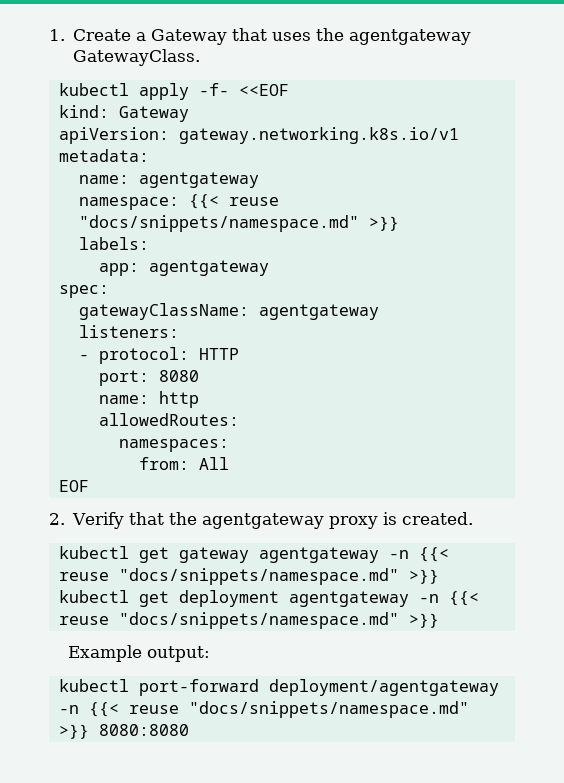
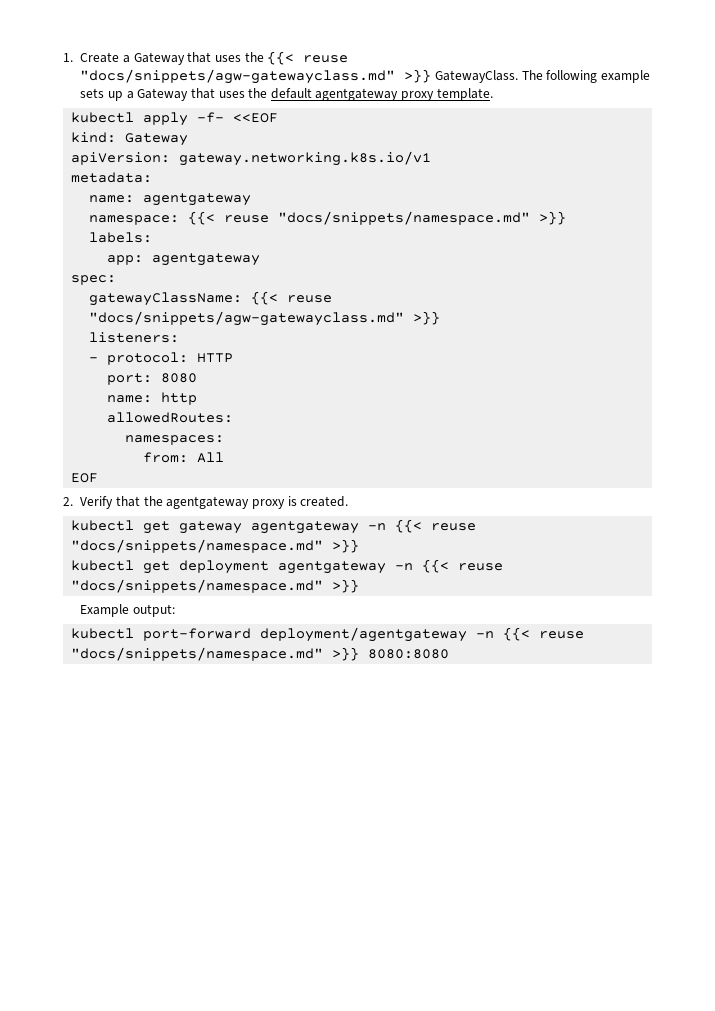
[349,29,472,45] [73,49,201,66] agentgateway GatewayClass. -> [267,51,349,65] [80,69,650,84] [80,88,493,101] {{< reuse "docs/snippets/agw-gatewayclass.md" >}} GatewayClass. The following example sets up a Gateway that uses the default agentgateway proxy template.
[258,304,379,320] agentgateway -> [251,291,333,305] [89,311,441,326] {{< reuse "docs/snippets/agw-gatewayclass.md" >}}

